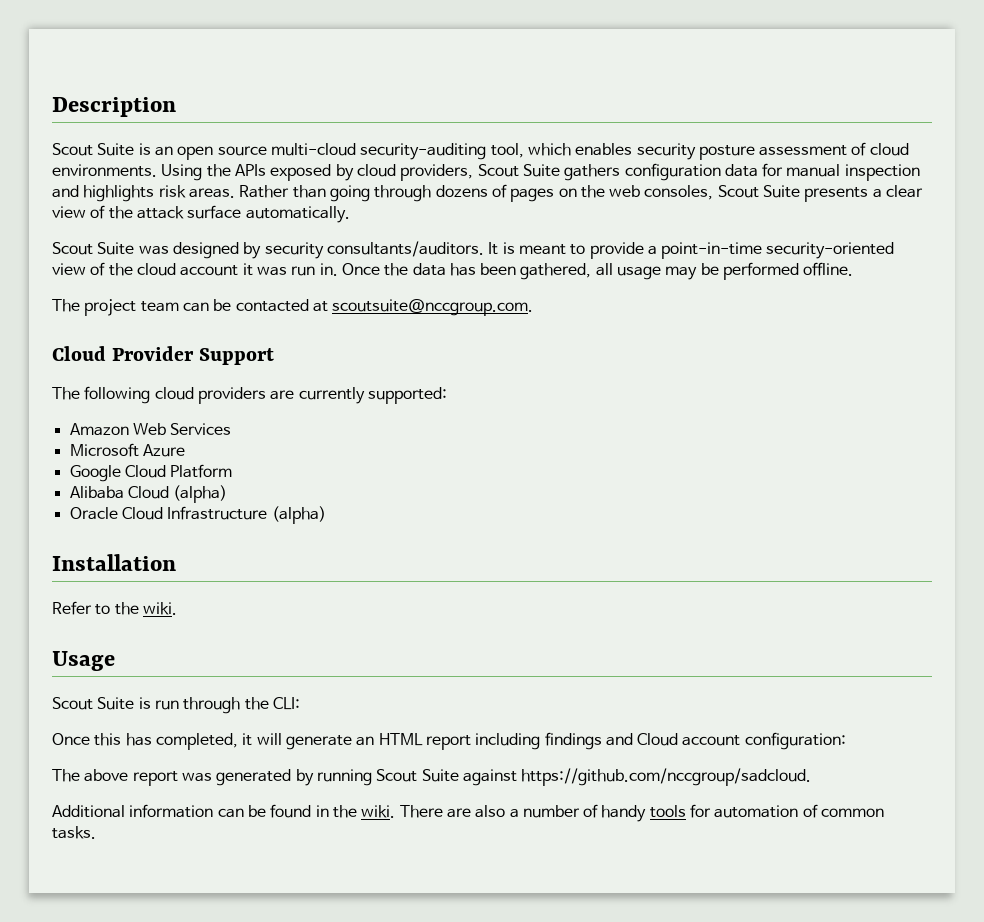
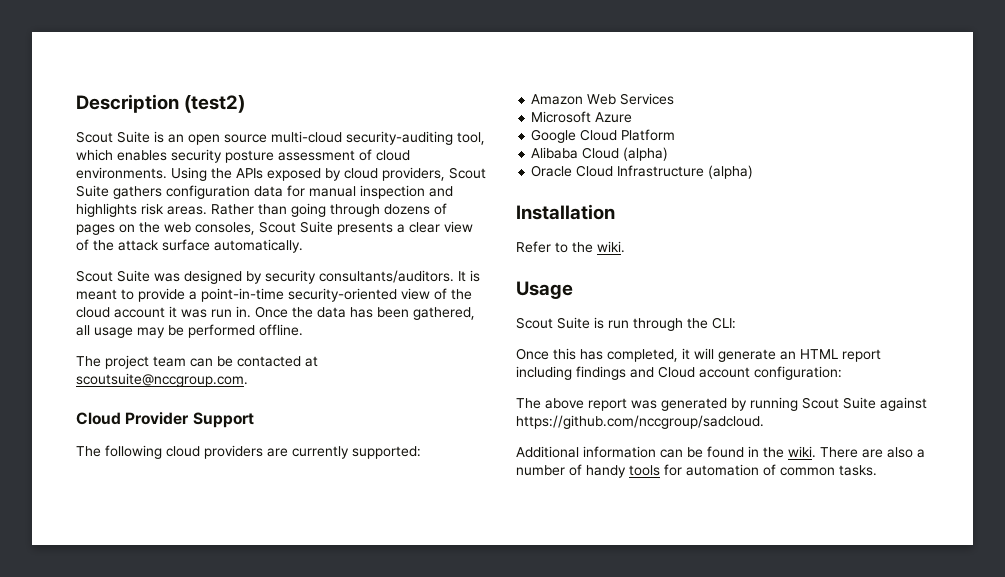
(176, 107) none -> [184,95,246,113] (test2)

